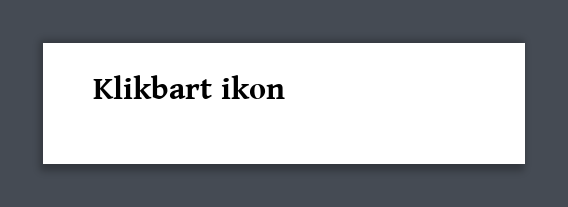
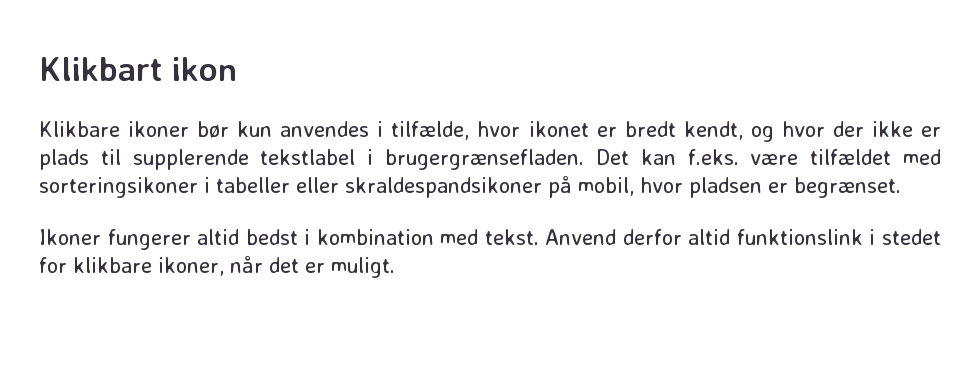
(285, 87) none -> [39,121,941,142] [39,149,942,170] [39,176,901,198] [39,229,942,250] [39,256,395,278] // Klikbare ikoner bør kun anvendes i tilfælde, hvor ikonet er bredt kendt, og hvor der ikke er plads til supplerende tekstlabel i brugergrænsefladen. Det kan f.eks. være tilfældet med sorteringsikoner i tabeller eller skraldespandsikoner på mobil, hvor pladsen er begrænset. // Ikoner fungerer altid bedst i kombination med tekst. Anvend derfor altid funktionslink i stedet for klikbare ikoner, når det er muligt.

